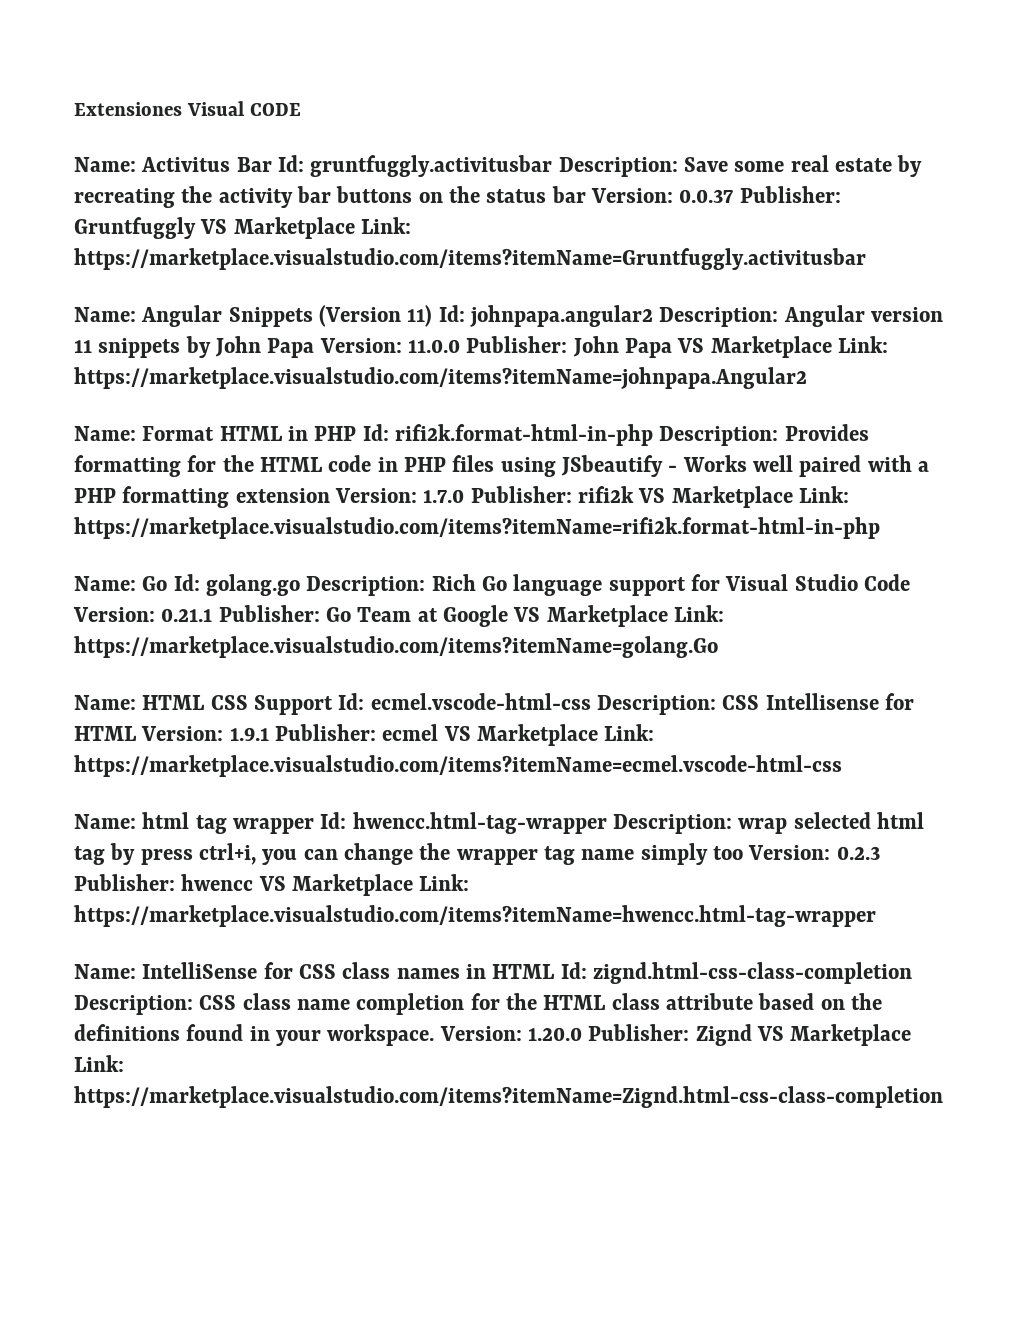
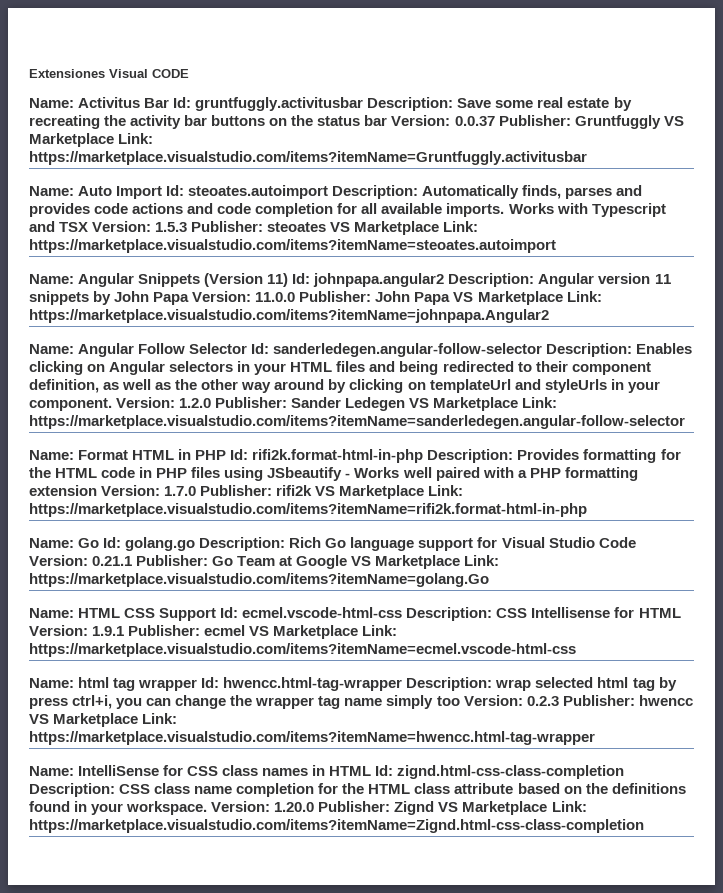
(866, 259) none -> [29,185,643,199] [29,203,666,217] [29,221,479,235] [29,239,556,253] // Name: Auto Import Id: steoates.autoimport Description: Automatically finds, parses and provides code actions and code completion for all available imports. Works with Typescript and TSX Version: 1.5.3 Publisher: steoates VS Marketplace Link: https://marketplace.visualstudio.com/items?itemName=steoates.autoimport
(807, 378) none -> [29,343,693,357] [29,361,651,375] [29,379,660,393] [29,397,558,411] [29,415,685,429] // Name: Angular Follow Selector Id: sanderledegen.angular-follow-selector Description: Enables clicking on Angular selectors in your HTML files and being redirected to their component definition, as well as the other way around by clicking on templateUrl and styleUrls in your component. Version: 1.2.0 Publisher: Sander Ledegen VS Marketplace Link: https://marketplace.visualstudio.com/items?itemName=sanderledegen.angular-follow-selector

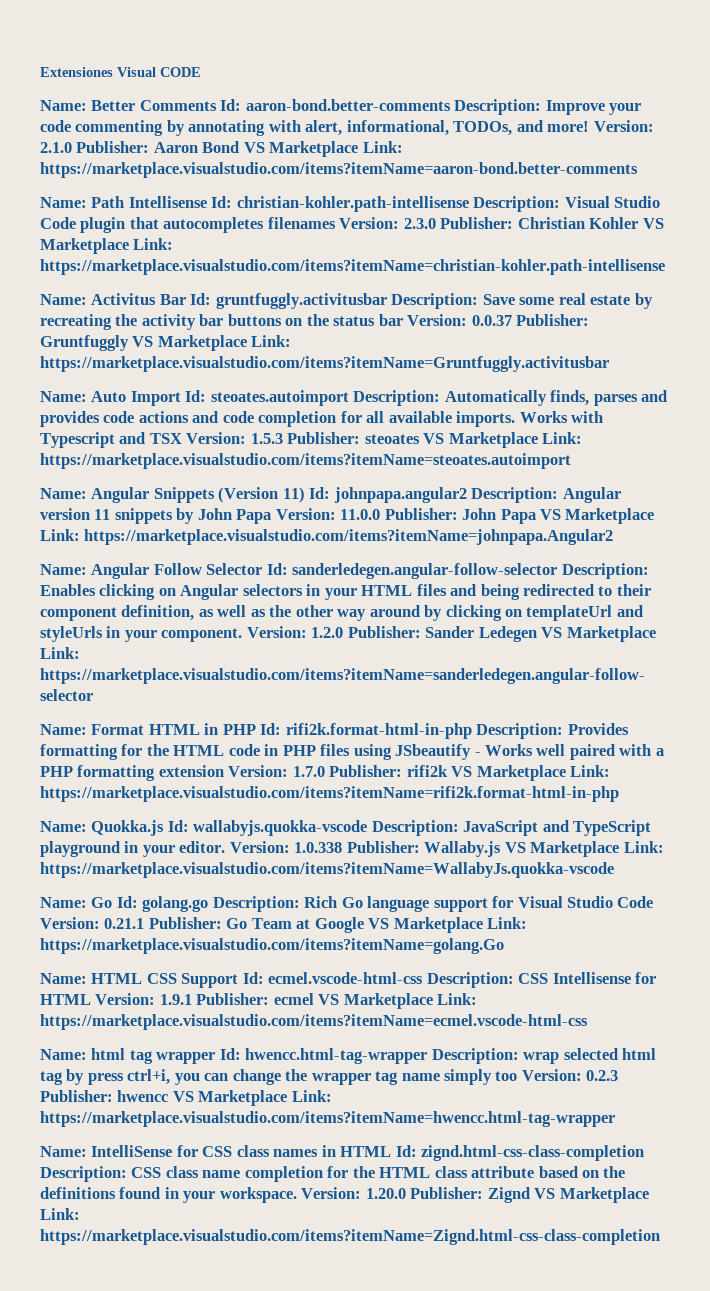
(189, 73) none -> [40,99,642,115] [40,120,654,136] [40,141,403,157] [40,162,638,178] [40,196,661,212] [40,217,664,233] [40,238,174,254] [40,259,665,275] // Name: Better Comments Id: aaron-bond.better-comments Description: Improve your code commenting by annotating with alert, informational, TODOs, and more! Version: 2.1.0 Publisher: Aaron Bond VS Marketplace Link: https://marketplace.visualstudio.com/items?itemName=aaron-bond.better-comments // Name: Path Intellisense Id: christian-kohler.path-intellisense Description: Visual Studio Code plugin that autocompletes filenames Version: 2.3.0 Publisher: Christian Kohler VS Marketplace Link: https://marketplace.visualstudio.com/items?itemName=christian-kohler.path-intellisense
(587, 510) none -> [40,820,652,836] [40,841,664,857] [40,862,614,878] // Name: Quokka.js Id: wallabyjs.quokka-vscode Description: JavaScript and TypeScript playground in your editor. Version: 1.0.338 Publisher: Wallaby.js VS Marketplace Link: https://marketplace.visualstudio.com/items?itemName=WallabyJs.quokka-vscode

